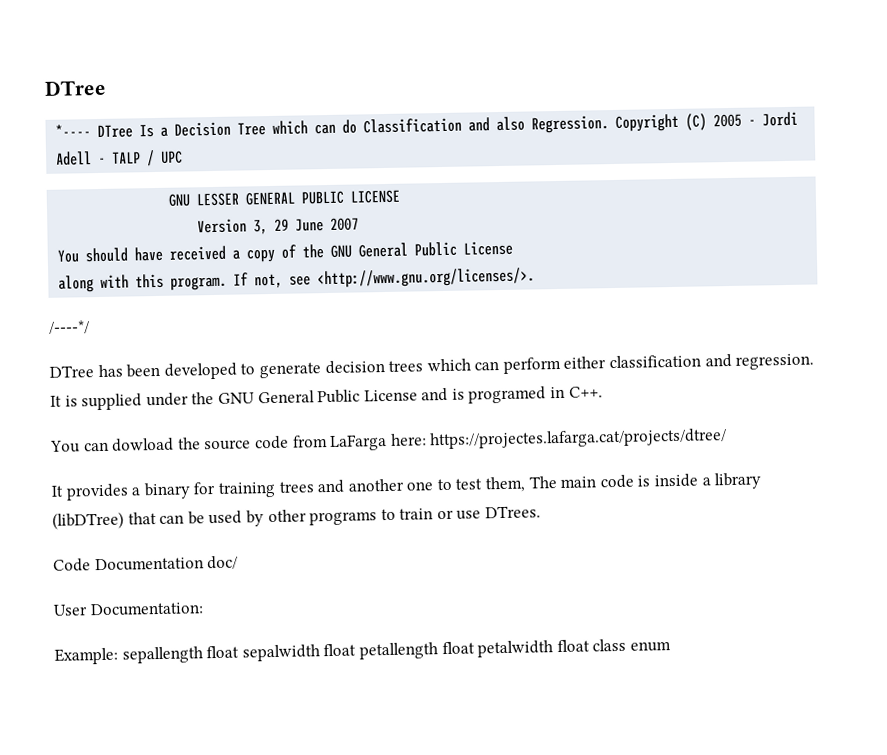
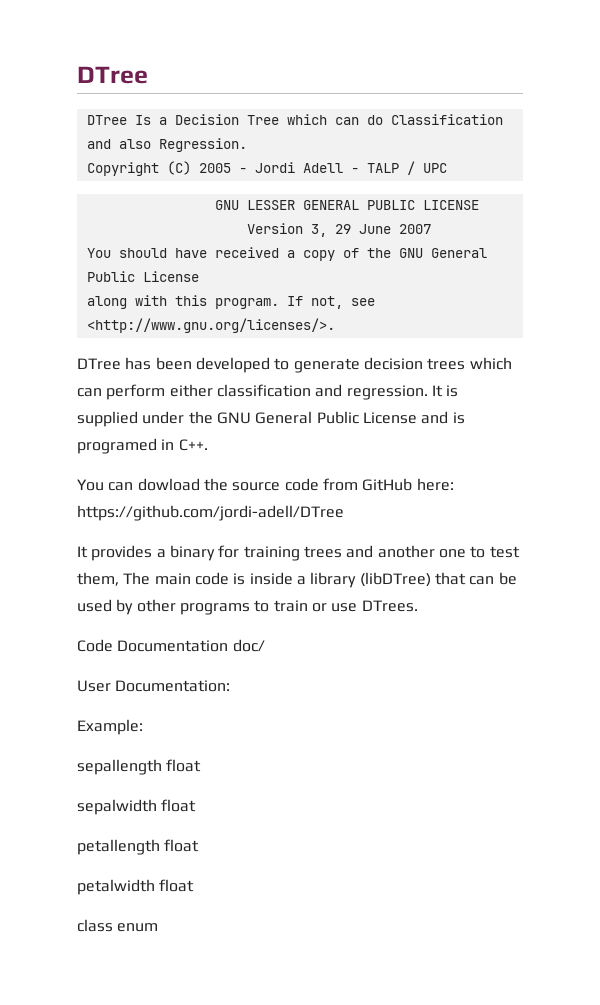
[55,124,92,138] *---- -> (148, 75) none
(610, 124) none -> (247, 145) //
[48,320,90,334] // /----*/ -> (335, 325) none
[329,428,728,451] LaFarga here: https://projectes.lafarga.cat/projects/dtree/ -> [362,478,454,491] [77,505,344,521] GitHub here: https://github.com/jordi-adell/DTree
(118, 656) none -> (143, 727) //
(240, 652) none -> (202, 765) //
(357, 650) none -> (197, 805) //
(475, 648) none -> (200, 845) //
(590, 646) none -> (195, 885) //

